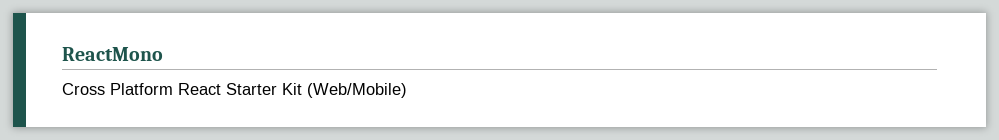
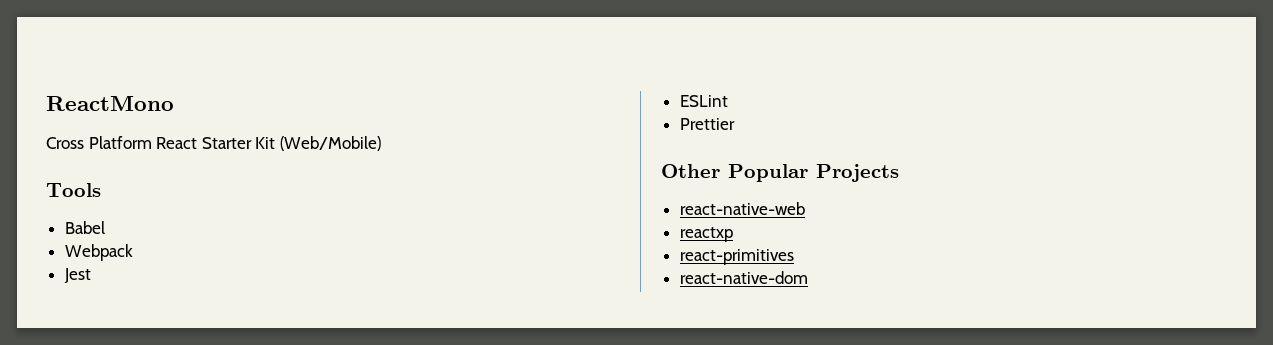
(407, 90) none -> [46,183,101,197] [64,221,105,234] [64,244,133,261] [63,268,91,283] [679,95,728,107] [679,118,735,130] [661,164,899,182] [679,202,805,215] [679,227,733,242] [679,249,794,265] [679,271,808,284] // Tools // Babel // Webpack // Jest // ESLint // Prettier // Other Popular Projects // react-native-web // reactxp // react-primitives // react-native-dom

